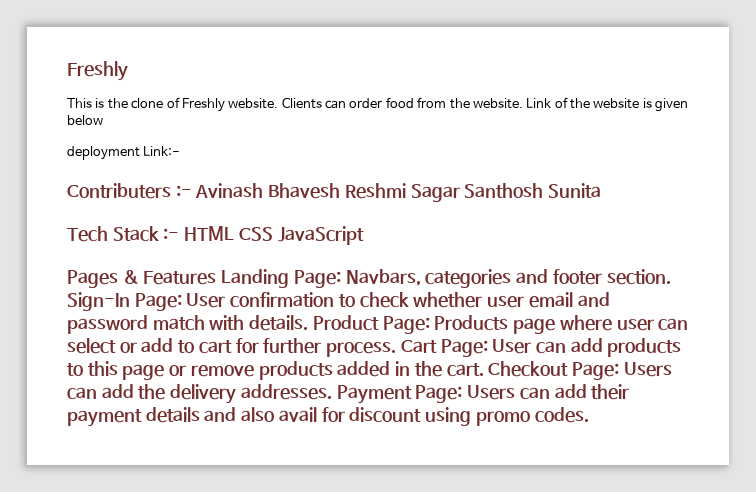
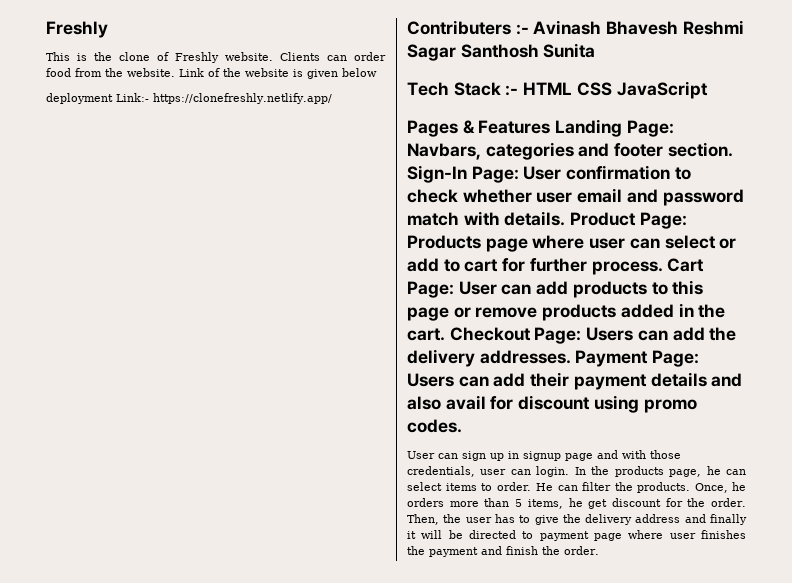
(181, 151) none -> [153,93,332,104] https://clonefreshly.netlify.app/
(589, 415) none -> [407,450,681,461] [407,466,747,477] [407,482,746,493] [407,498,747,509] [407,514,747,525] [407,530,746,541] [407,546,599,557] // User can sign up in signup page and with those credentials, user can login. In the products page, he can select items to order. He can filter the products. Once, he orders more than 5 items, he get discount for the order. Then, the user has to give the delivery address and finally it will be directed to payment page where user finishes the payment and finish the order.

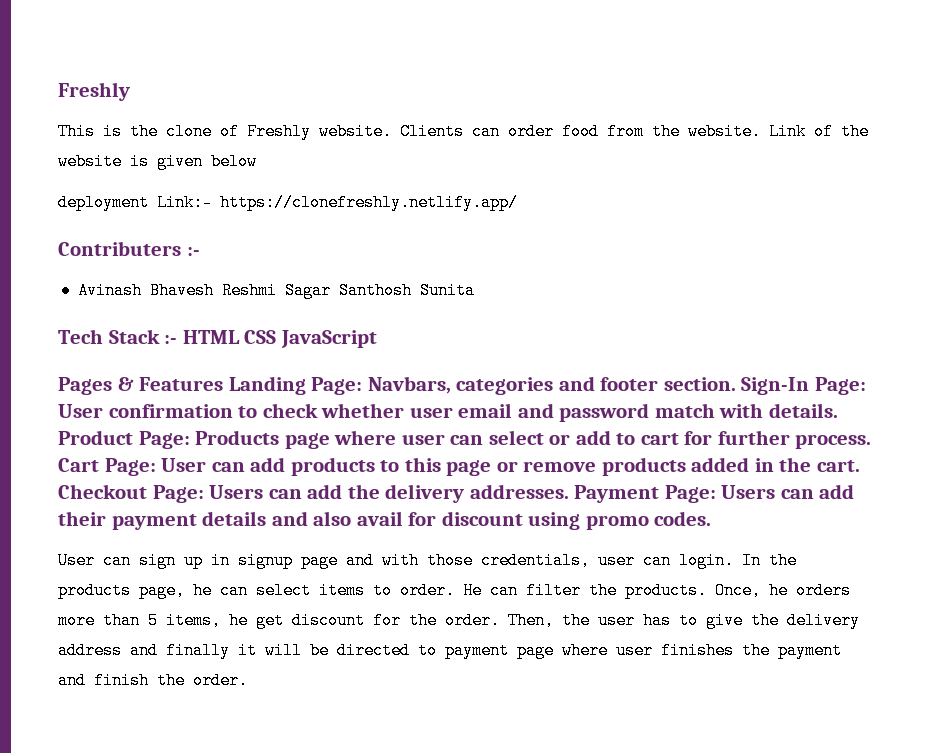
(529, 29) none -> (200, 251) //

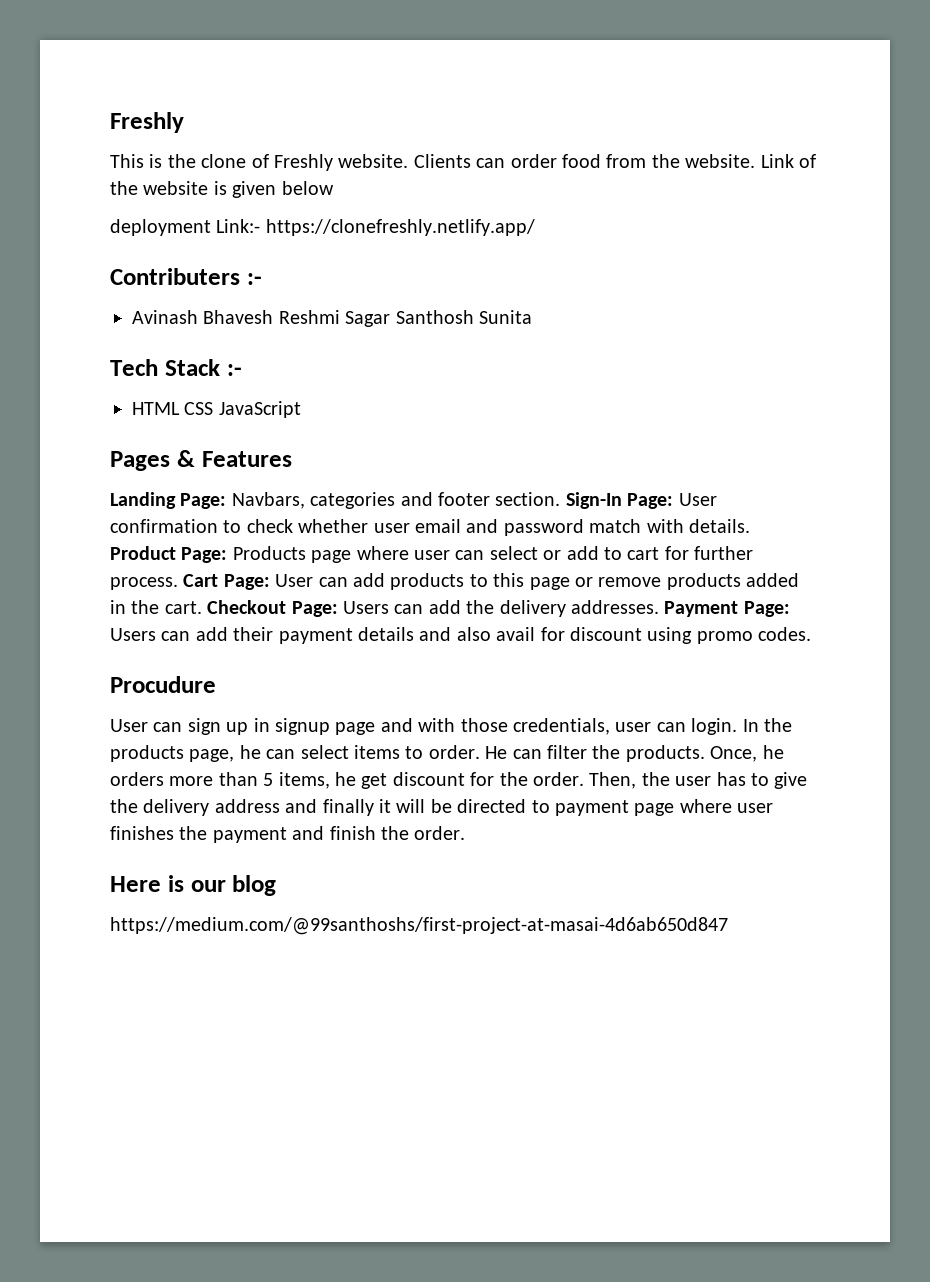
(178, 339) none -> (242, 370) //
(224, 384) none -> (292, 459) //
(712, 518) none -> [110,676,216,693] // Procudure
(248, 680) none -> [110,875,277,896] [110,917,728,935] // Here is our blog // https://medium.com/@99santhoshs/first-project-at-masai-4d6ab650d847

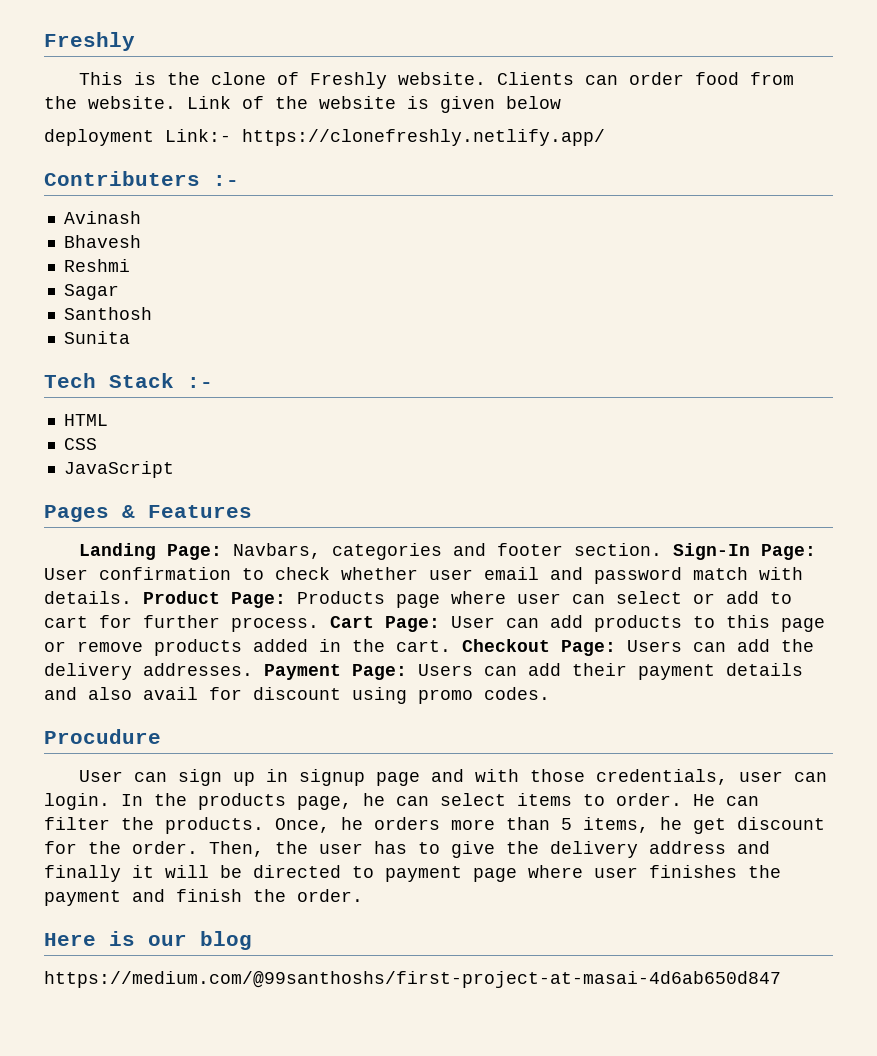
(198, 317) none -> (141, 217) //
(274, 317) none -> (141, 241) //
(340, 317) none -> (130, 265) //
(391, 319) none -> (119, 292) //
(474, 317) none -> (152, 313) //
(180, 408) none -> (108, 420) //
(214, 408) none -> (97, 444) //

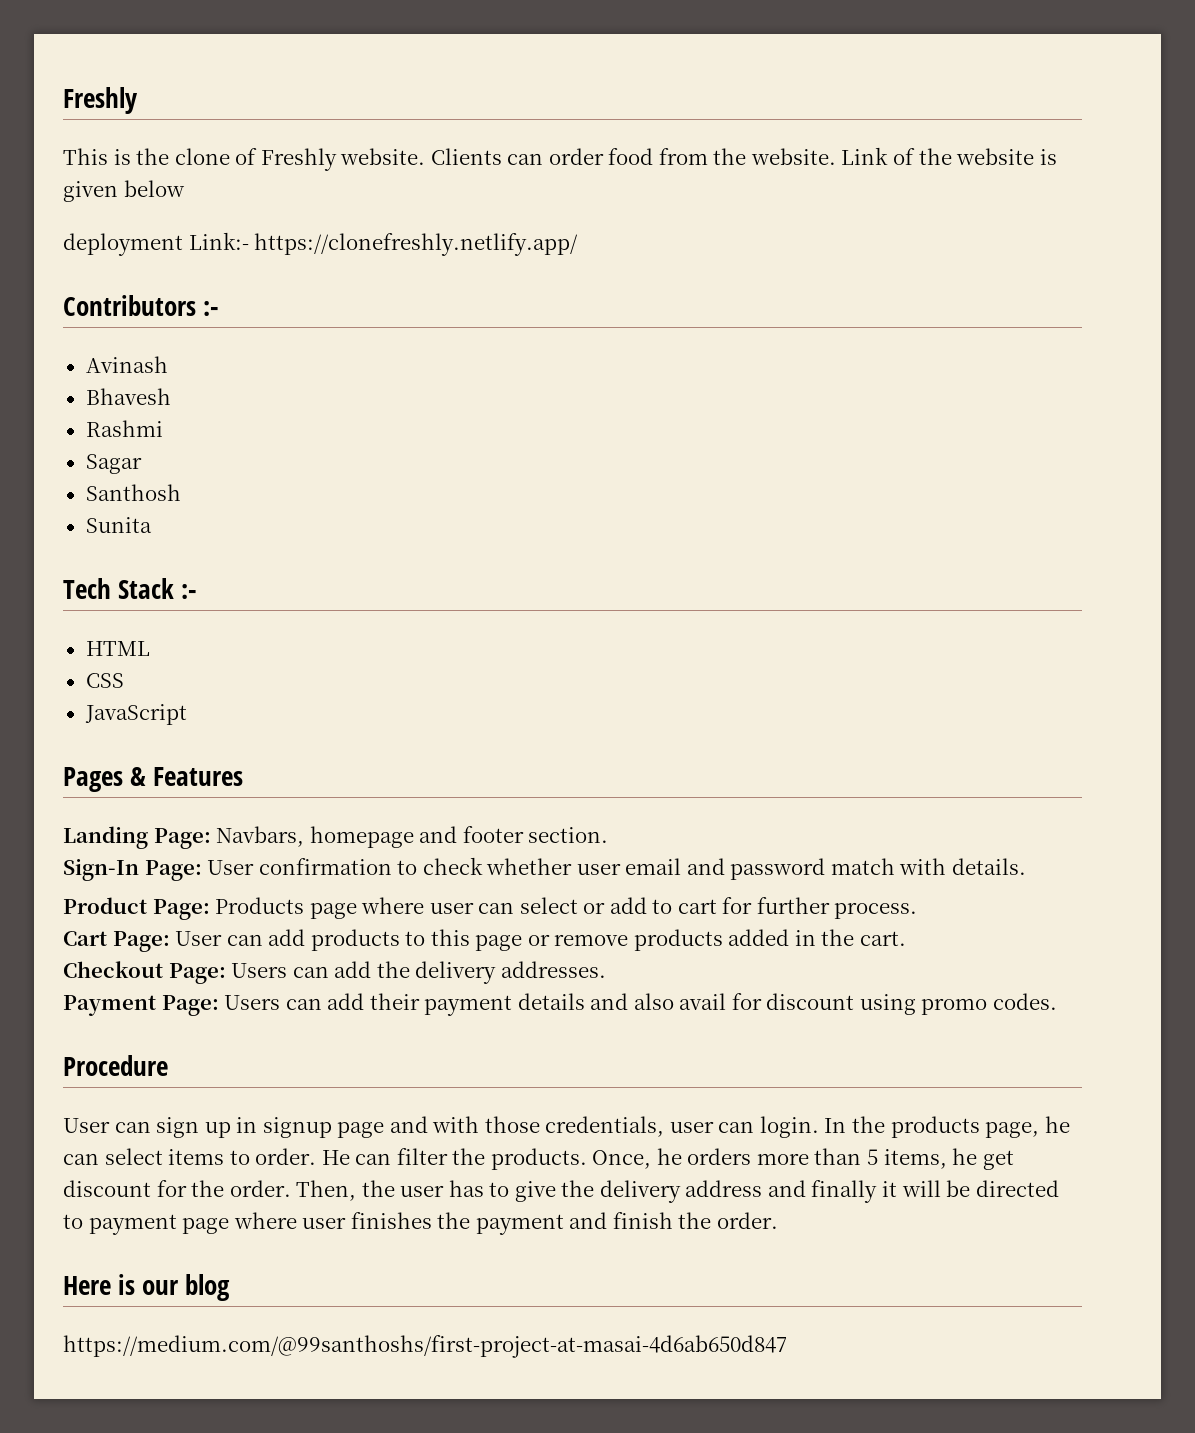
[44,171,200,186] Contributers -> [63,295,196,316] Contributors
[63,259,130,272] Reshmi -> [85,420,163,437] Rashmi
[331,543,442,560] categories -> [309,826,414,848] homepage
(662, 549) none -> (609, 835) //
(132, 597) none -> (1026, 866) //
(319, 624) none -> (918, 910) //
(451, 646) none -> (907, 938) //
(253, 669) none -> (606, 969) //
[44,729,161,744] Procudure -> [63,1055,168,1076] Procedure

